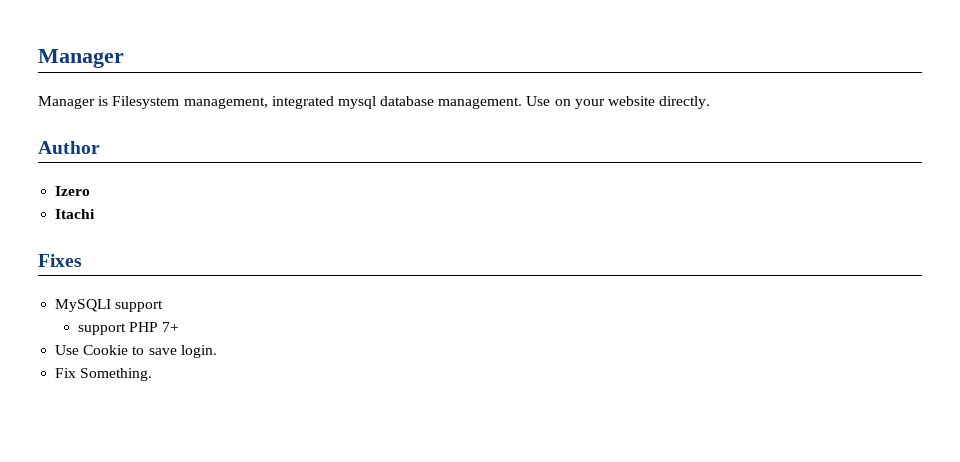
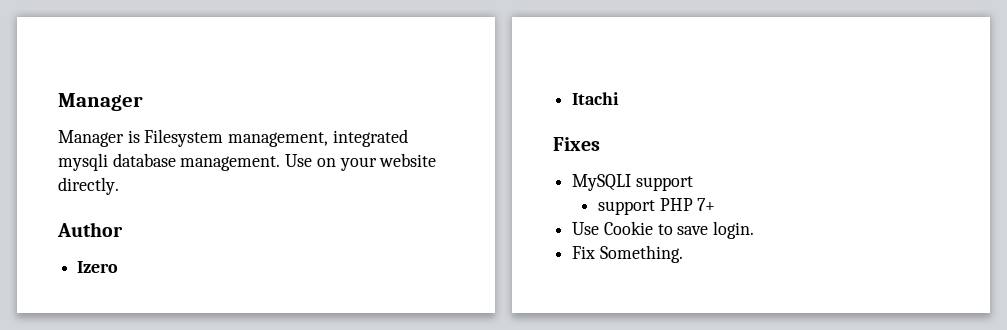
[337,96,376,109] mysql -> [58,153,108,171] mysqli

